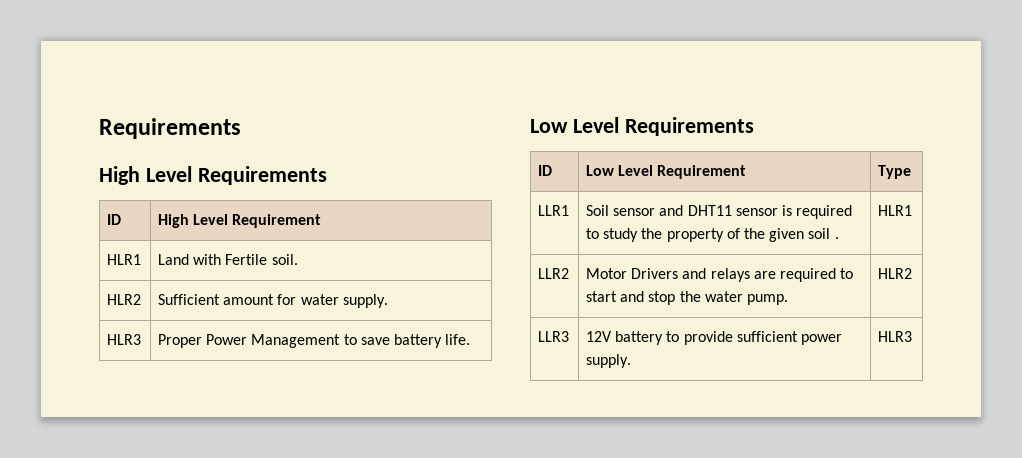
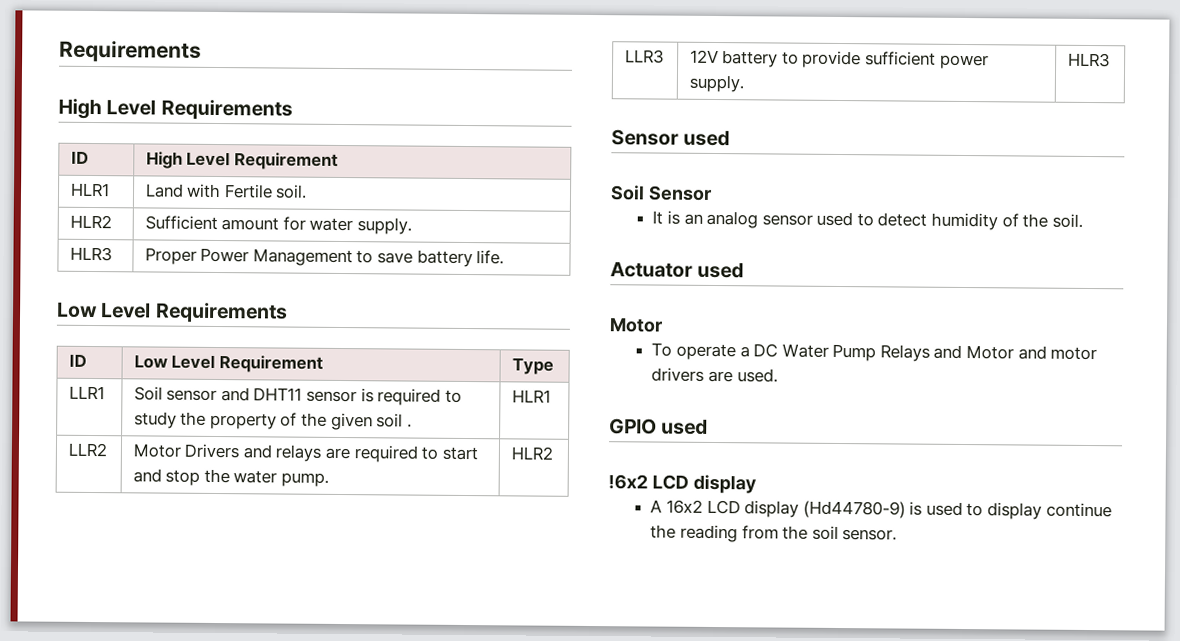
(913, 336) none -> [611,129,731,147] [610,185,712,201] [652,210,1083,231] [610,261,745,279] [609,317,663,333] [651,342,1098,362] [651,367,778,383] [609,418,709,435] [608,474,757,494] [650,499,1112,520] [650,524,898,543] // Sensor used // Soil Sensor // It is an analog sensor used to detect humidity of the soil. // Actuator used // Motor // To operate a DC Water Pump Relays and Motor and motor drivers are used. // GPIO used // !6x2 LCD display // A 16x2 LCD display (Hd44780-9) is used to display continue the reading from the soil sensor.

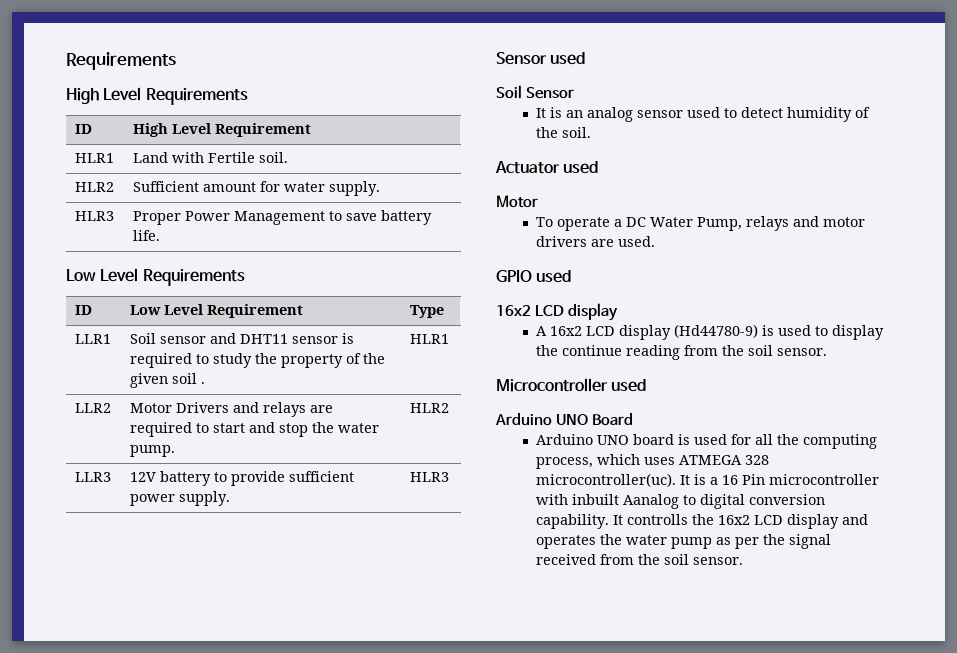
[832,343,1015,362] Pump Relays and Motor -> [696,216,789,231] Pump, relays
[608,474,648,490] !6x2 -> [496,305,531,316] 16x2
[1045,502,1112,518] [650,524,677,539] continue the -> [535,345,622,356] the continue
(898, 535) none -> [496,378,647,392] [495,413,634,426] [535,434,877,449] [535,454,769,469] [535,473,879,487] [535,494,825,509] [535,514,868,529] [535,534,831,549] [535,554,743,565] // Microcontroller used // Arduino UNO Board // Arduino UNO board is used for all the computing process, which uses ATMEGA 328 microcontroller(uc). It is a 16 Pin microcontroller with inbuilt Aanalog to digital conversion capability. It controlls the 16x2 LCD display and operates the water pump as per the signal received from the soil sensor.

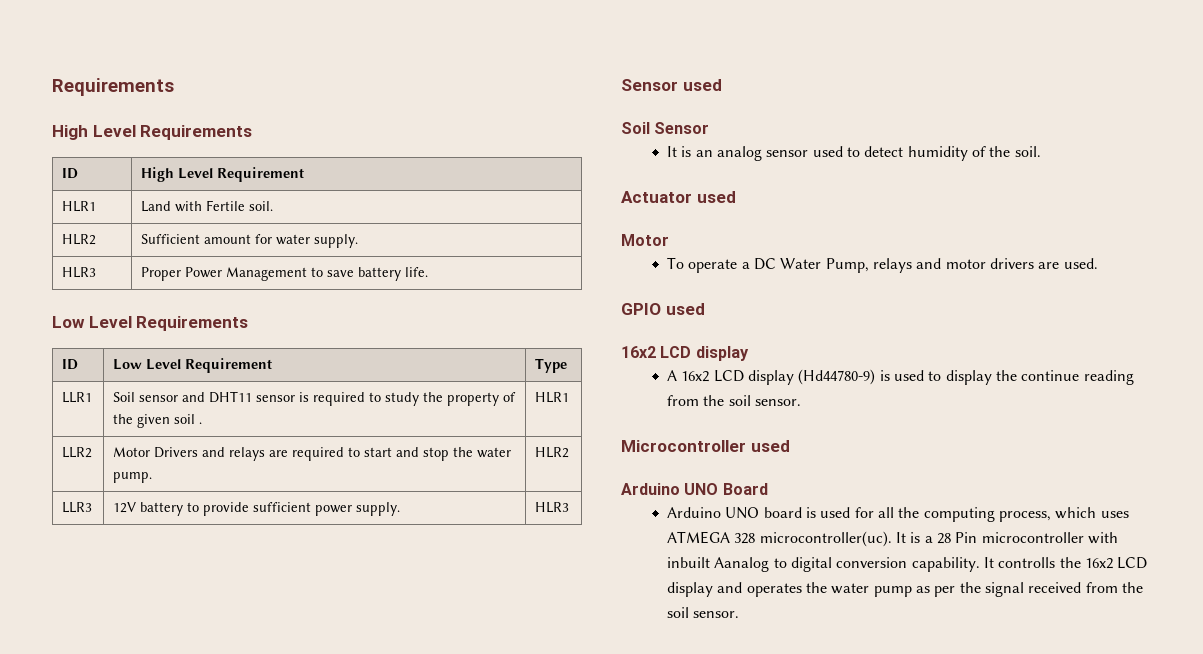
[721,475,738,485] 16 -> [936,533,951,544] 28

